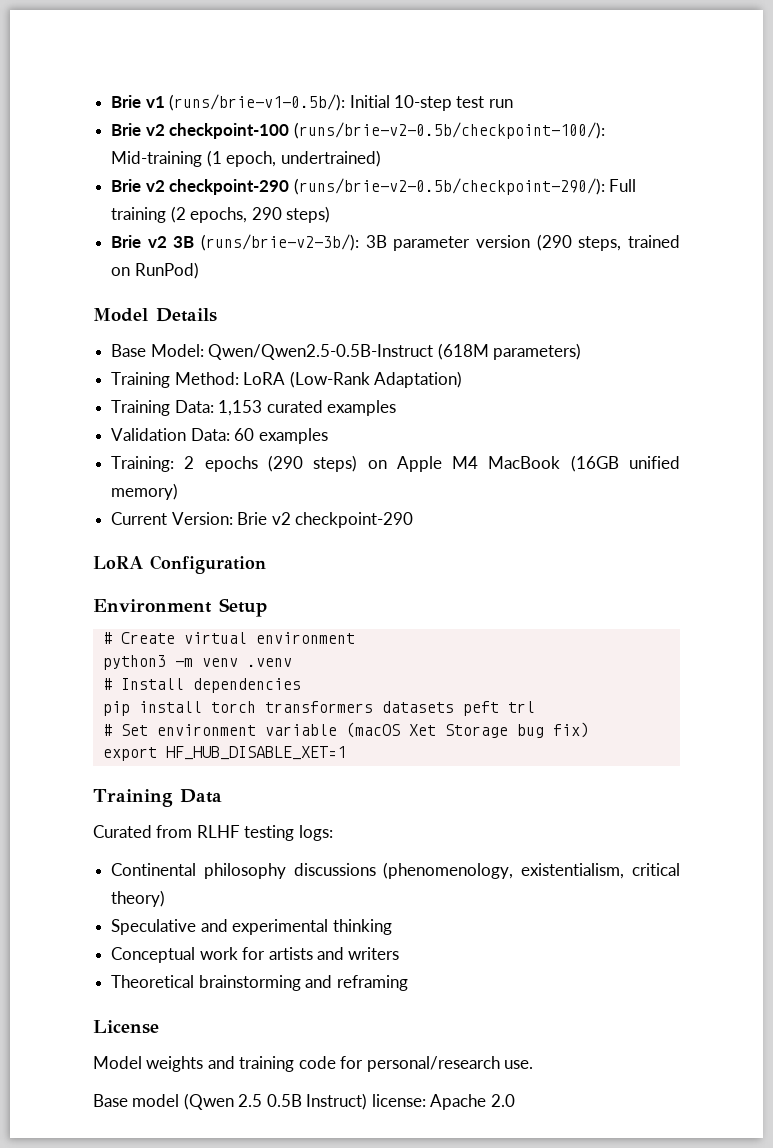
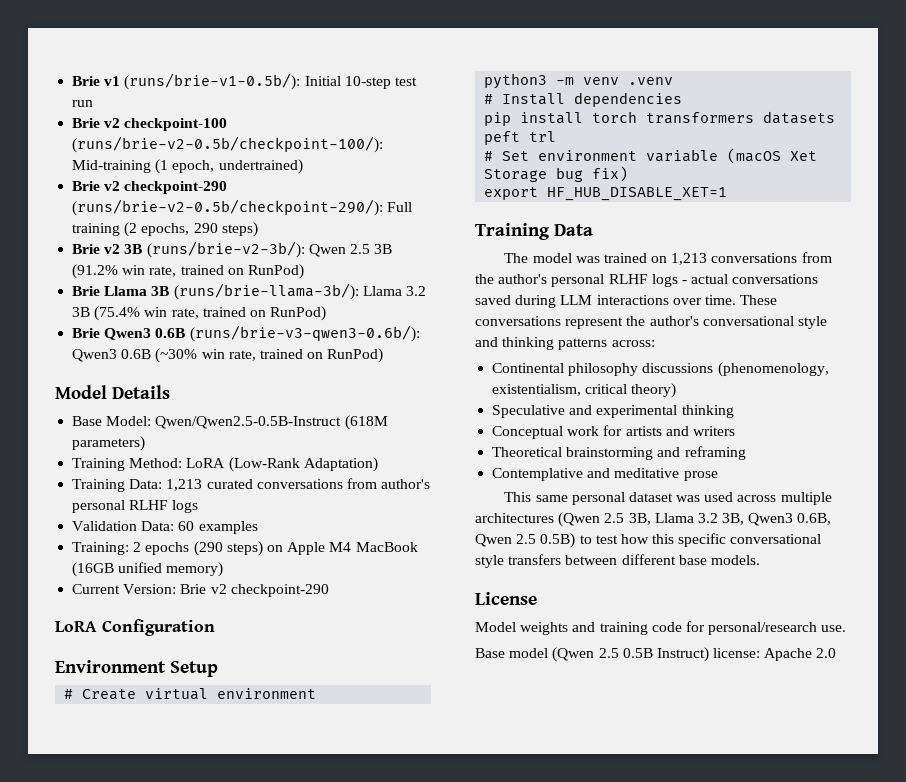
[365,234,622,251] 3B parameter version (290 steps, -> [308,244,393,257] [72,264,304,279] [72,283,426,300] [72,306,327,321] [72,325,420,342] [72,348,256,363] Qwen 2.5 3B (91.2% win rate, trained on RunPod) // Brie Llama 3B (runs/brie-llama-3b/): Llama 3.2 3B (75.4% win rate, trained on RunPod) // Brie Qwen3 0.6B (runs/brie-v3-qwen3-0.6b/): Qwen3 0.6B (~30% win rate,
[218,400,396,416] 1,153 curated examples -> [166,478,431,491] [72,500,199,513] 1,213 curated conversations from author's personal RLHF logs
[93,825,333,841] Curated from RLHF testing logs: -> [504,252,832,265] [475,274,819,287] [475,295,778,308] [475,316,827,329] [475,337,655,350] The model was trained on 1,213 conversations from the author's personal RLHF logs - actual conversations saved during LLM interactions over time. These conversations represent the author's conversational style and thinking patterns across:
(408, 983) none -> [492,468,718,481] [504,492,832,505] [475,512,832,527] [475,533,822,548] [475,554,760,568] // Contemplative and meditative prose // This same personal dataset was used across multiple architectures (Qwen 2.5 3B, Llama 3.2 3B, Qwen3 0.6B, Qwen 2.5 0.5B) to test how this specific conversational style transfers between different base models.

